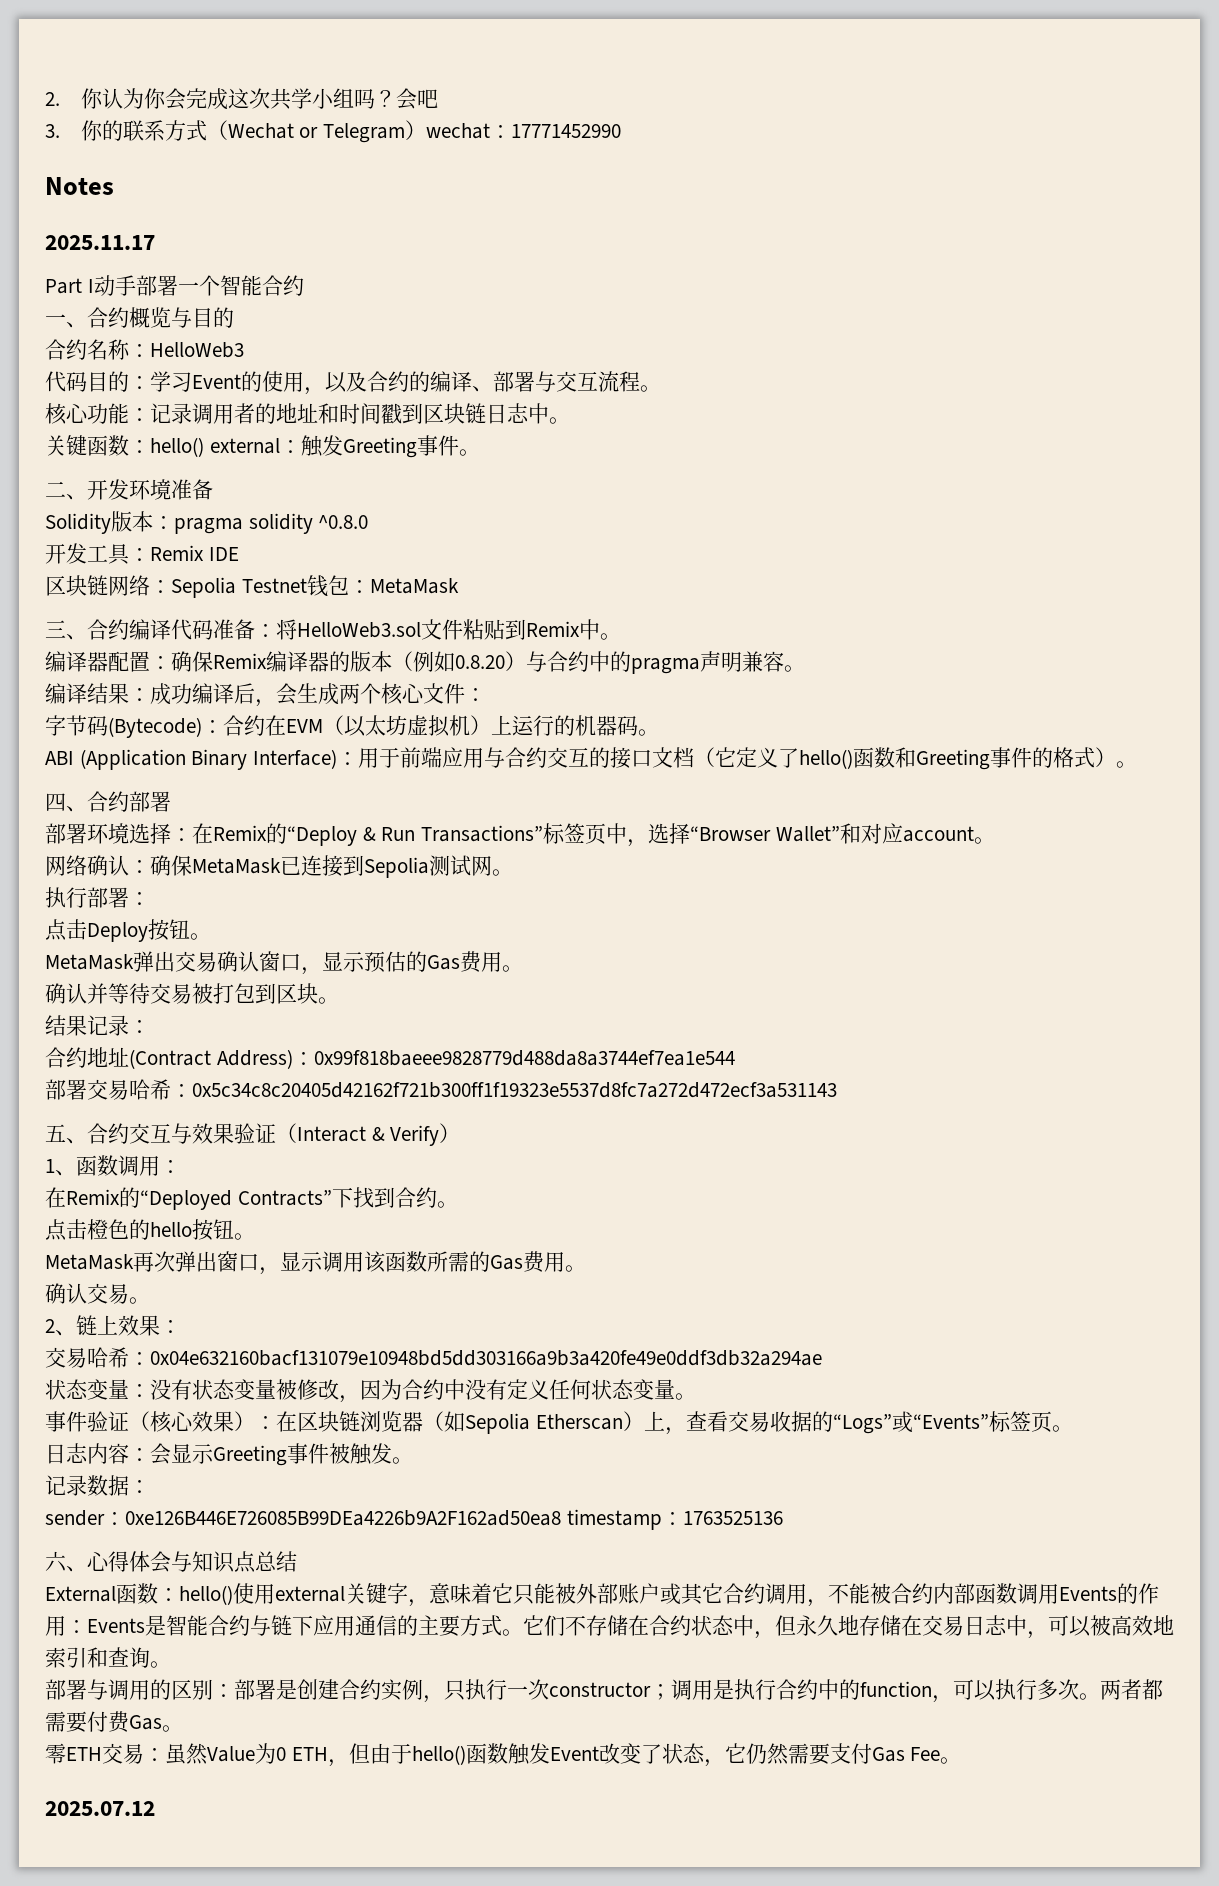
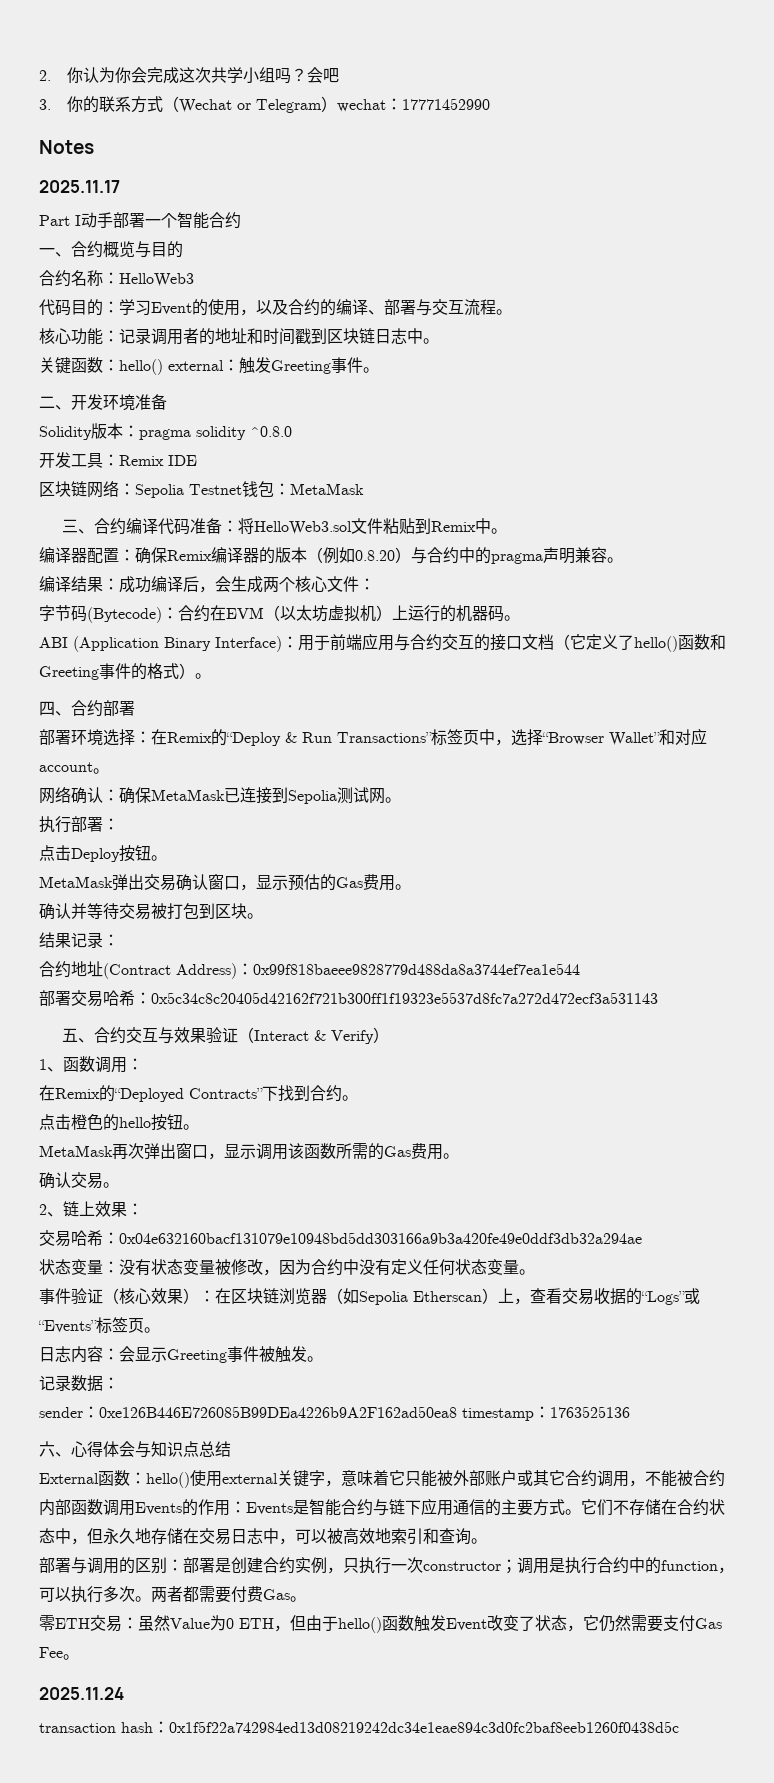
[45,1801,155,1816] 2025.07.12 -> [39,1687,124,1700] [39,1721,679,1733] 2025.11.24 // transaction hash：0x1f5f22a742984ed13d08219242dc34e1eae894c3d0fc2baf8eeb1260f0438d5c

